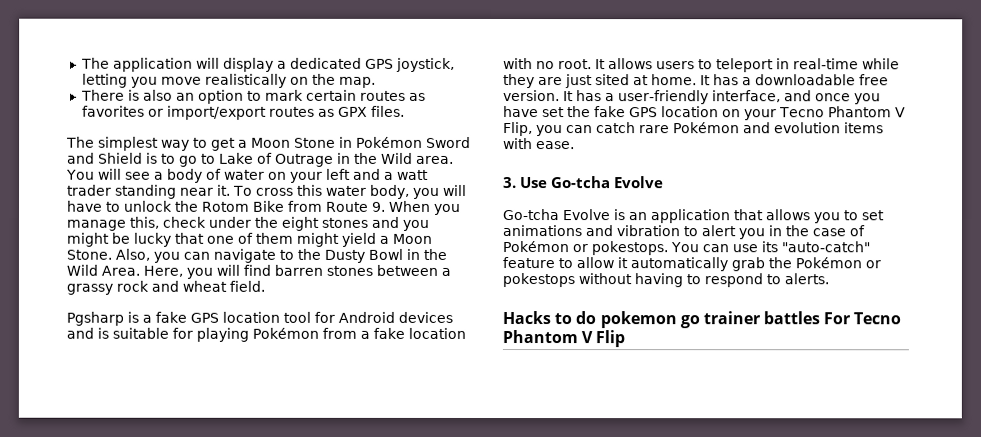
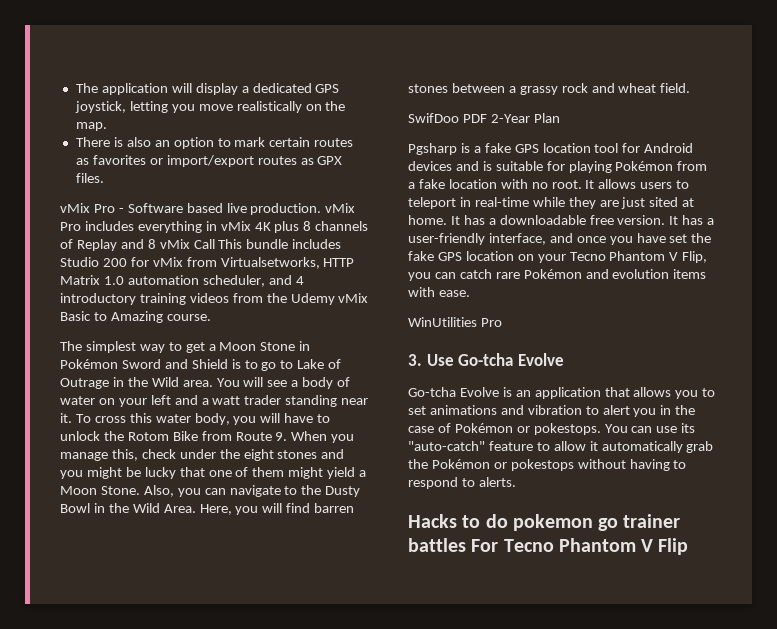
(405, 111) none -> [60,203,356,215] [60,221,369,233] [60,239,342,251] [60,257,355,269] [60,275,304,287] [60,293,369,305] [60,311,211,323] // vMix Pro - Software based live production. vMix Pro includes everything in vMix 4K plus 8 channels of Replay and 8 vMix Call This bundle includes Studio 200 for vMix from Virtualsetworks, HTTP Matrix 1.0 automation scheduler, and 4 introductory training videos from the Udemy vMix Basic to Amazing course.
(265, 286) none -> [408,113,560,123] // SwifDoo PDF 2-Year Plan
(575, 145) none -> [408,317,502,327] // WinUtilities Pro

